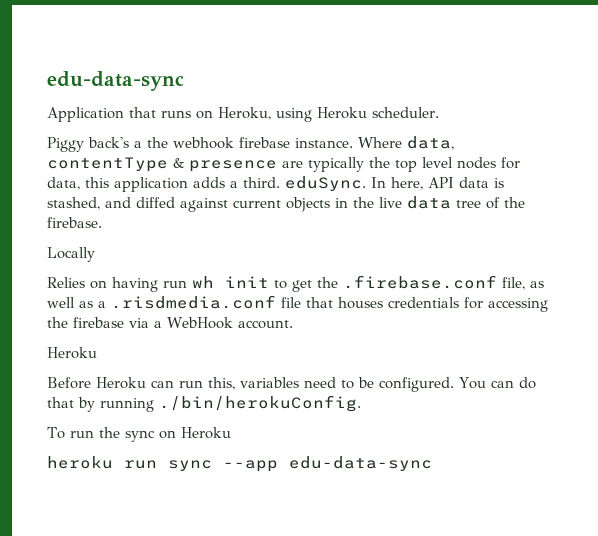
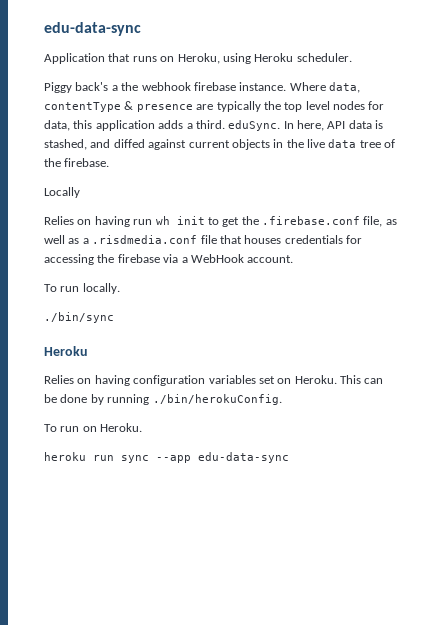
[47,347,97,359] [47,377,536,392] [47,397,74,408] Heroku // Before Heroku can run this, variables need to be configured. You can do that -> [44,283,120,294] [44,312,114,323] [44,346,88,356] [44,375,384,386] [44,394,88,403] To run locally. // ./bin/sync // Heroku // Relies on having configuration variables set on Heroku. This can be done
[98,427,231,442] the sync on Heroku -> [82,423,143,432] on Heroku.

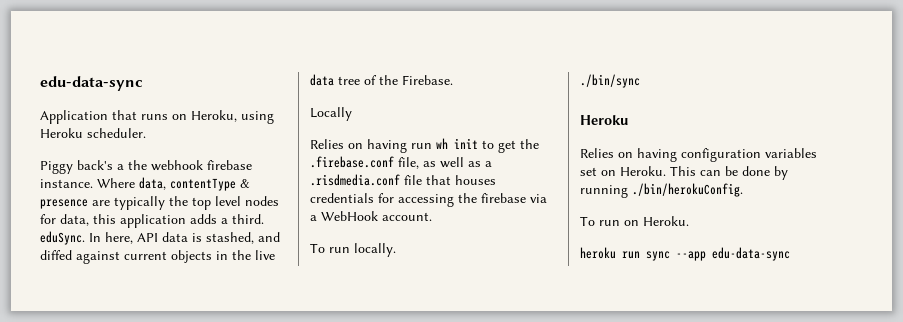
[64,158,110,167] firebase. -> [402,75,453,85] Firebase.

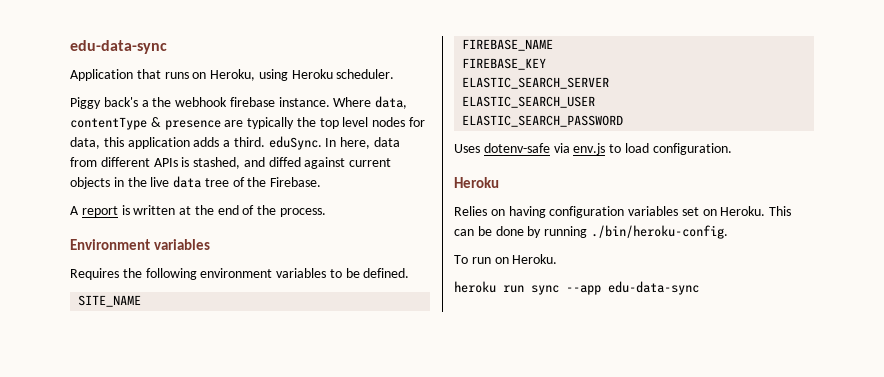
[137,232,188,242] API data -> [374,137,401,147] [70,157,178,167] data from different APIs
[310,107,352,121] [310,138,539,153] [310,156,492,169] [310,174,496,186] [310,193,547,207] [310,211,432,221] [310,243,396,257] [580,74,640,88] Locally // Relies on having run wh init to get the .firebase.conf file, as well as a .risdmedia.conf file that houses credentials for accessing the firebase via a WebHook account. // To run locally. // ./bin/sync -> [70,205,327,217] [70,239,210,250] [70,268,410,280] [78,295,142,307] [462,39,554,51] [462,58,547,70] [462,77,610,89] [462,96,596,108] [462,115,624,127] [454,143,732,155] A report is written at the end of the process. // Environment variables // Requires the following environment variables to be defined. // SITE_NAME // FIREBASE_NAME // FIREBASE_KEY // ELASTIC_SEARCH_SERVER // ELASTIC_SEARCH_USER // ELASTIC_SEARCH_PASSWORD // Uses dotenv-safe via env.js to load configuration.
[632,183,743,197] ./bin/herokuConfig. -> [590,225,728,239] ./bin/heroku-config.

